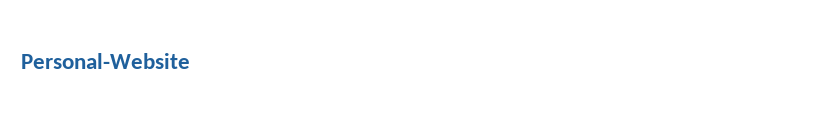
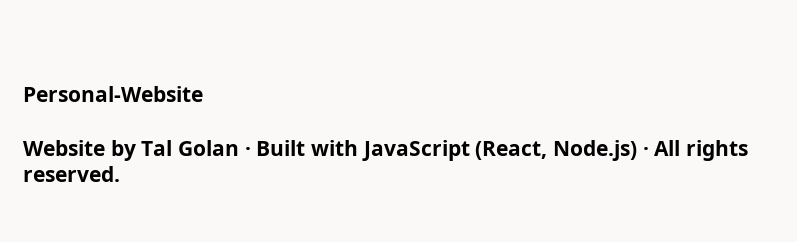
(190, 61) none -> [23,140,749,161] [23,166,120,182] // Website by Tal Golan · Built with JavaScript (React, Node.js) · All rights reserved.

